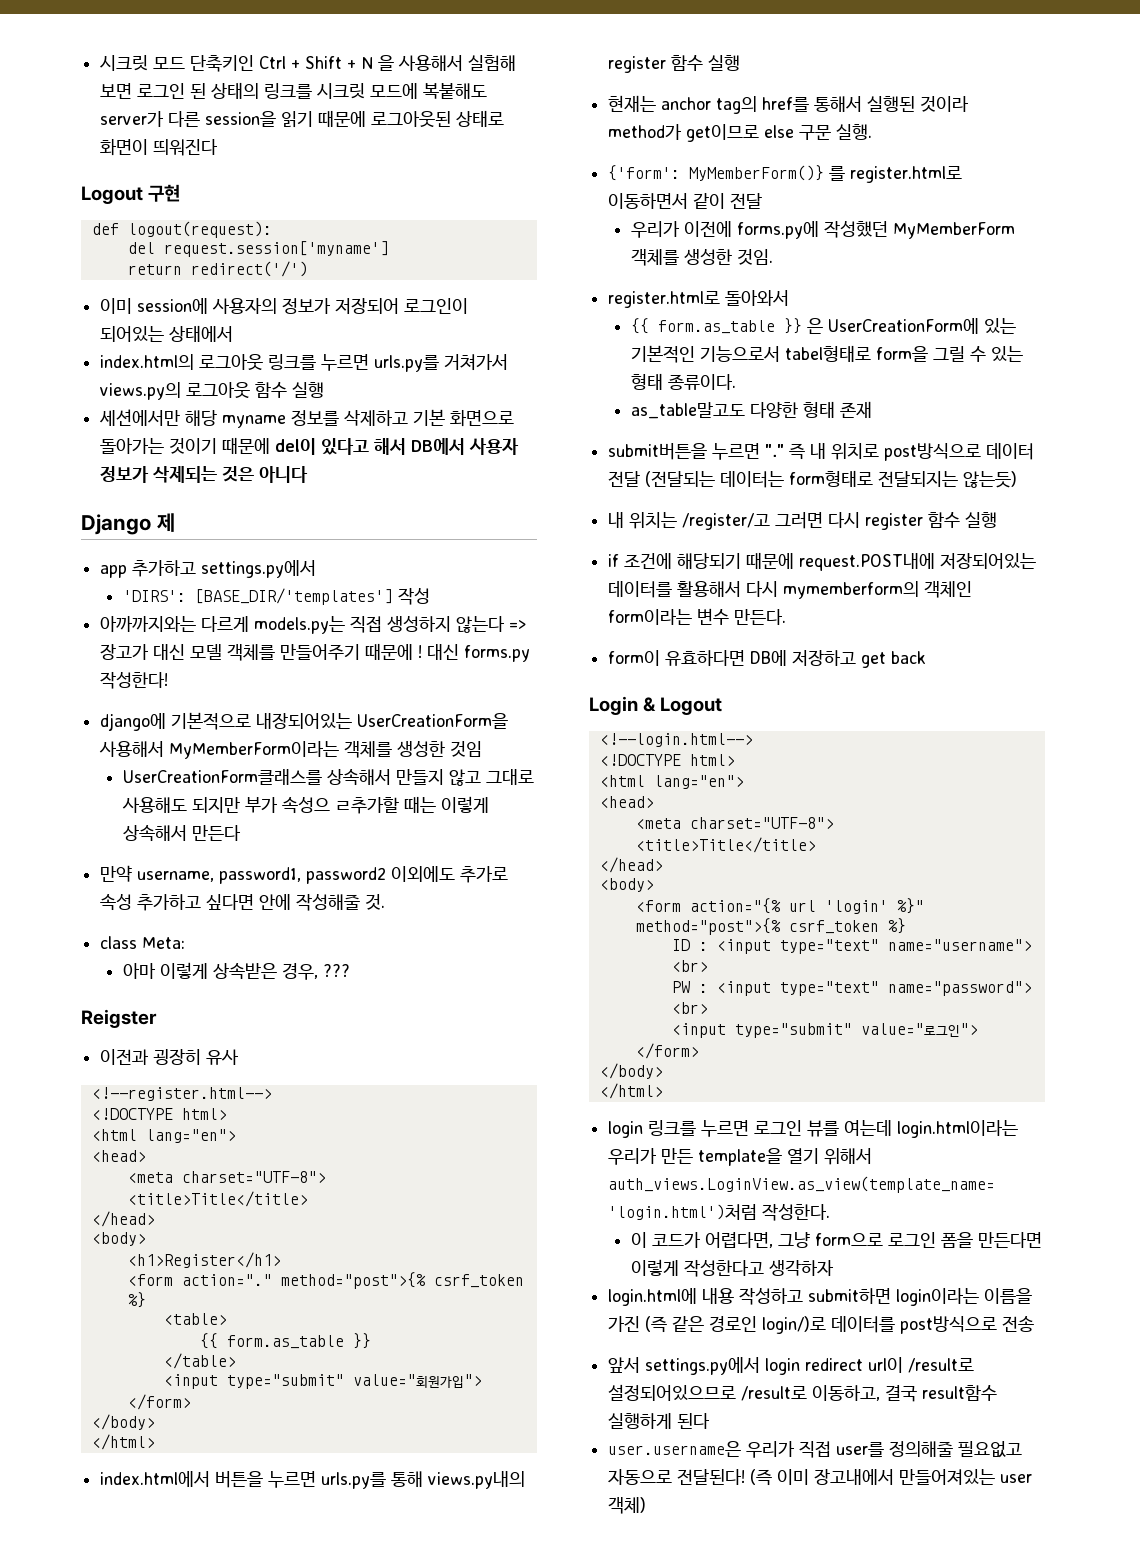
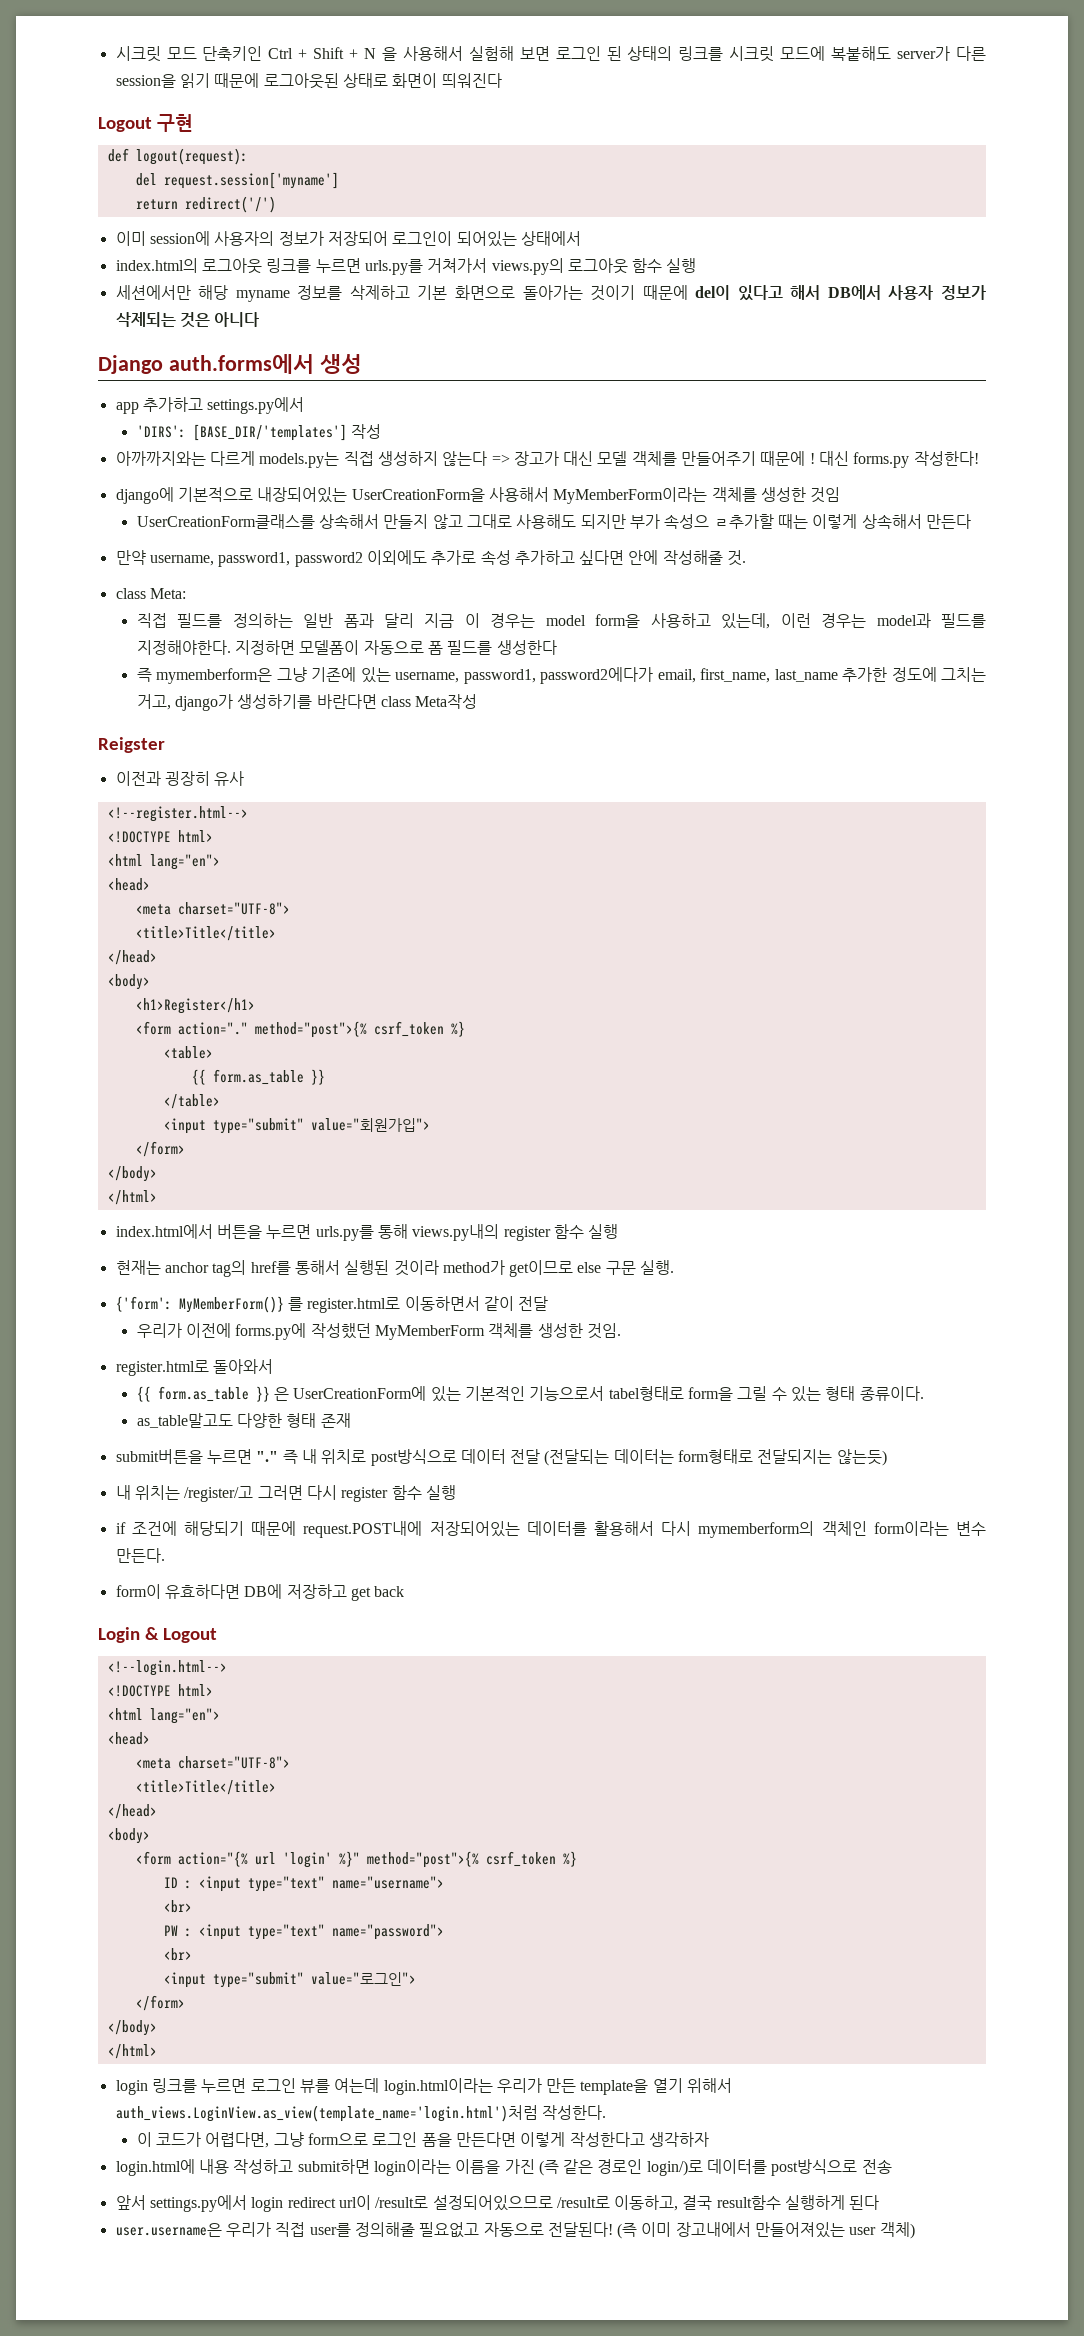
[156,513,175,532] 제 -> [168,354,362,374] auth.forms에서 생성
[122,962,350,980] 아마 이렇게 상속받은 경우, ??? -> [136,613,987,629] [136,640,557,655] [136,667,986,684] [136,694,478,711] 직접 필드를 정의하는 일반 폼과 달리 지금 이 경우는 model form을 사용하고 있는데, 이런 경우는 model과 필드를 지정해야한다. 지정하면 모델폼이 자동으로 폼 필드를 생성한다 // 즉 mymemberform은 그냥 기존에 있는 username, password1, password2에다가 email, first_name, last_name 추가한 정도에 그치는 거고, django가 생성하기를 바란다면 class Meta작성

